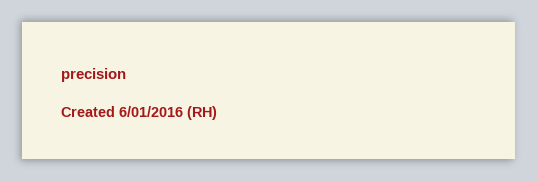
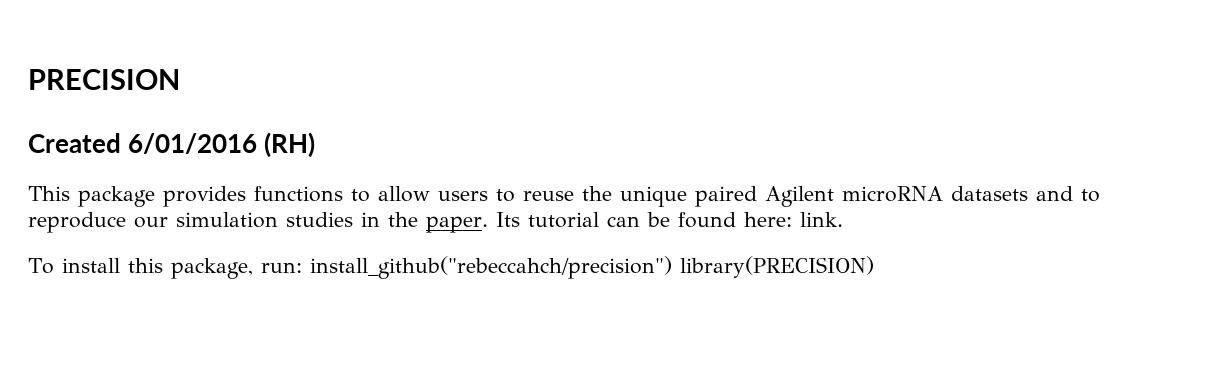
[61,68,126,82] precision -> [28,69,180,90] PRECISION
(217, 113) none -> [28,186,1100,207] [28,212,843,233] [28,256,874,279] // This package provides functions to allow users to reuse the unique paired Agilent microRNA datasets and to reproduce our simulation studies in the paper. Its tutorial can be found here: link. // To install this package, run: install_github("rebeccahch/precision") library(PRECISION)

